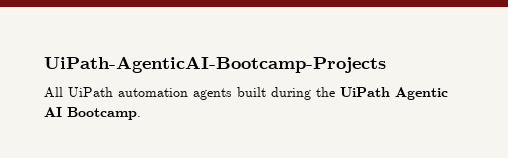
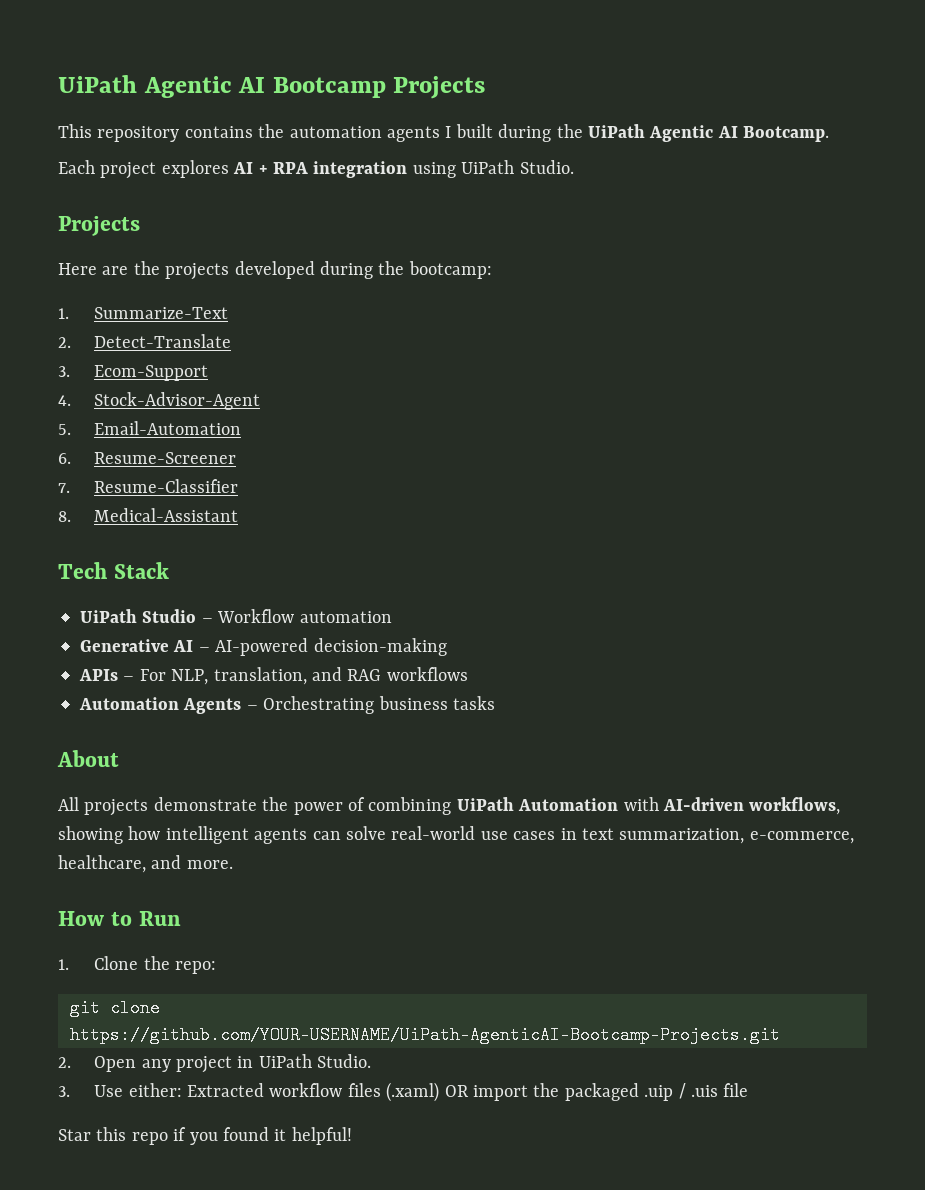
[44,56,386,73] [44,87,113,98] UiPath-AgenticAI-Bootcamp-Projects // All UiPath -> [58,75,486,99] [58,124,285,142] UiPath Agentic AI Bootcamp Projects // This repository contains the
(232, 94) none -> [445,126,452,138] I
(141, 113) none -> [58,160,574,179] [58,216,140,236] [58,261,492,280] [58,307,229,319] [58,334,232,348] [58,365,209,381] [58,392,261,410] [58,421,242,435] [58,452,237,464] [58,479,239,493] [58,508,239,522] [58,562,169,579] [80,609,392,623] [80,638,447,656] [79,667,468,685] [79,696,495,714] [57,750,119,767] [58,797,841,816] [58,826,854,844] [58,855,233,873] [58,911,181,926] [58,956,216,974] [70,999,160,1017] [70,1026,780,1044] [58,1054,372,1073] [58,1082,749,1102] [58,1127,352,1145] // Each project explores AI + RPA integration using UiPath Studio. // Projects // Here are the projects developed during the bootcamp: // 1. Summarize-Text // 2. Detect-Translate // 3. Ecom-Support // 4. Stock-Advisor-Agent // 5. Email-Automation // 6. Resume-Screener // 7. Resume-Classifier // 8. Medical-Assistant // Tech Stack // UiPath Studio – Workflow automation // Generative AI – AI-powered decision-making // APIs – For NLP, translation, and RAG workflows // Automation Agents – Orchestrating business tasks // About // All projects demonstrate the power of combining UiPath Automation with AI-driven workflows, showing how intelligent agents can solve real-world use cases in text summarization, e-commerce, healthcare, and more. // How to Run // 1. Clone the repo: // git clone https://github.com/YOUR-USERNAME/UiPath-AgenticAI-Bootcamp-Projects.git // 2. Open any project in UiPath Studio. // 3. Use either: Extracted workflow files (.xaml) OR import the packaged .uip / .uis file // Star this repo if you found it helpful!

